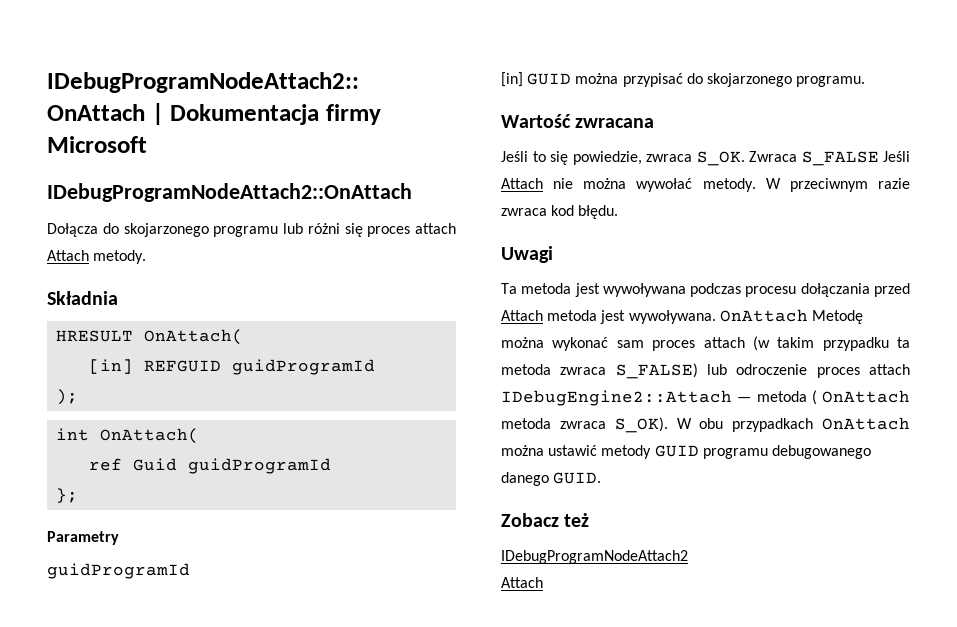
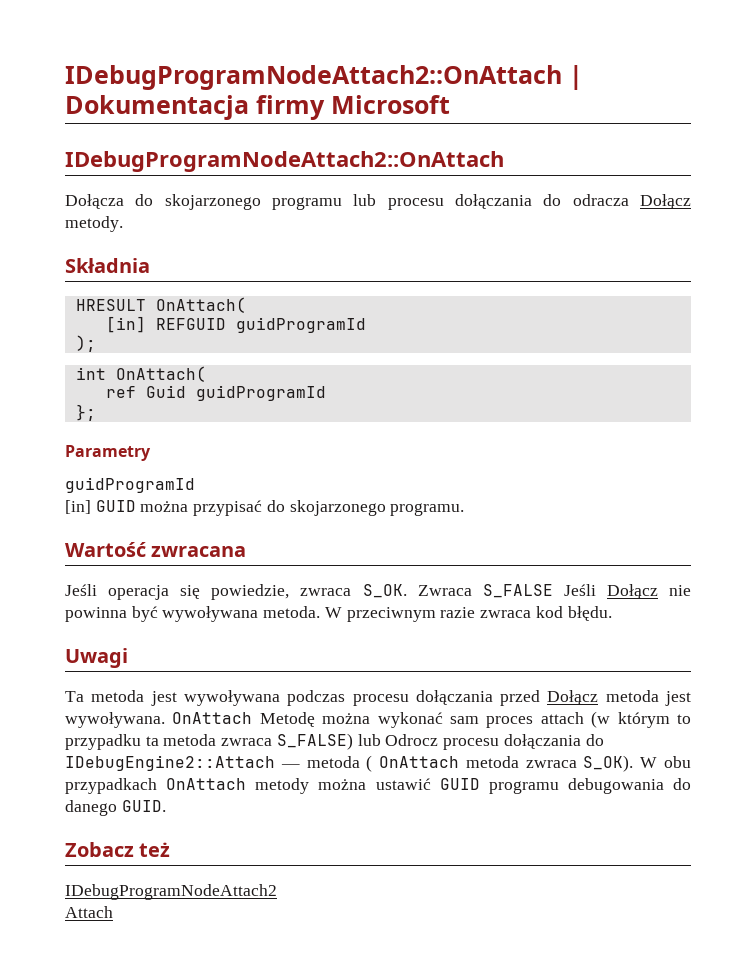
[307,223,456,237] [47,250,89,261] różni się proces attach Attach -> [387,194,691,210] procesu dołączania do odracza Dołącz
[532,151,546,162] to -> [108,585,170,600] operacja
[501,178,756,192] Attach nie można wywołać metody. -> [606,584,692,599] [65,606,321,622] Dołącz nie powinna być wywoływana metoda.
[501,310,543,321] Attach -> [547,690,599,705] Dołącz
[777,337,815,348] takim -> [617,712,691,728] którym to
[736,364,910,378] odroczenie proces attach -> [385,734,604,750] Odrocz procesu dołączania do
(910, 423) none -> [255,778,310,794] metody
[601,445,652,459] metody -> (431, 784) none
[771,445,871,459] debugowanego -> [567,778,691,794] debugowania do

